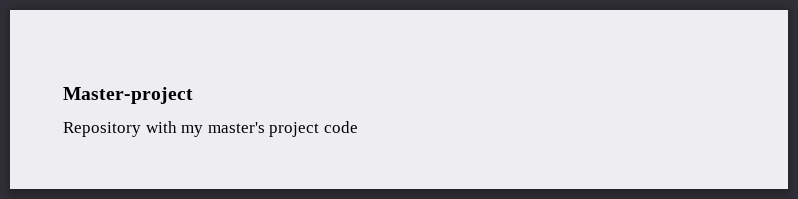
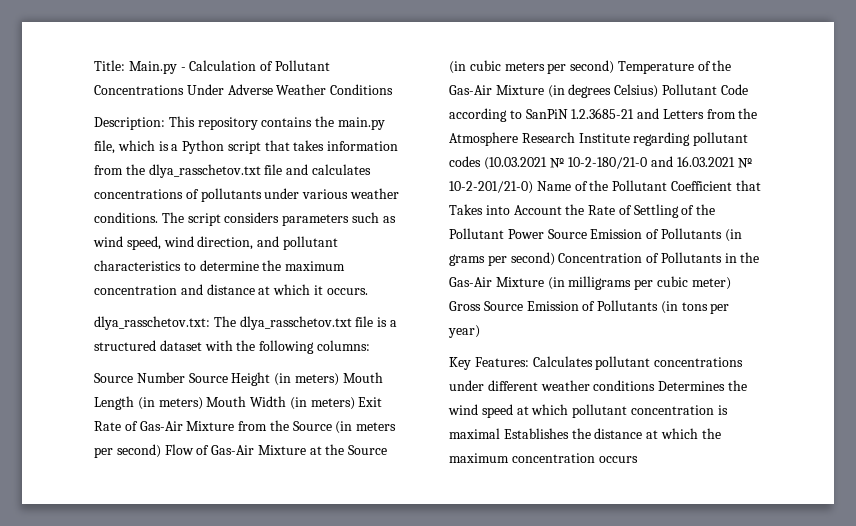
[63,87,193,104] [63,121,358,137] Master-project // Repository with my master's project code -> [94,60,330,74] [94,84,394,95] [94,116,385,130] [94,140,399,154] [94,164,371,178] [94,188,399,202] [94,212,396,226] [93,236,338,250] [94,260,346,271] [94,284,368,295] [94,316,397,330] [94,340,370,354] [94,372,383,386] [94,396,383,410] [94,420,397,434] [94,444,388,458] [449,60,732,74] [449,84,748,98] [449,108,758,122] [449,132,749,146] [449,156,753,170] [449,180,761,194] [449,204,716,218] [449,228,742,242] [449,252,760,266] [449,276,731,290] [449,300,730,314] [448,325,480,338] [449,356,744,370] [449,380,747,391] [448,404,728,418] [449,428,721,439] [449,453,638,463] Title: Main.py - Calculation of Pollutant Concentrations Under Adverse Weather Conditions // Description: This repository contains the main.py file, which is a Python script that takes information from the dlya_rasschetov.txt file and calculates concentrations of pollutants under various weather conditions. The script considers parameters such as wind speed, wind direction, and pollutant characteristics to determine the maximum concentration and distance at which it occurs. // dlya_rasschetov.txt: The dlya_rasschetov.txt file is a structured dataset with the following columns: // Source Number Source Height (in meters) Mouth Length (in meters) Mouth Width (in meters) Exit Rate of Gas-Air Mixture from the Source (in meters per second) Flow of Gas-Air Mixture at the Source (in cubic meters per second) Temperature of the Gas-Air Mixture (in degrees Celsius) Pollutant Code according to SanPiN 1.2.3685-21 and Letters from the Atmosphere Research Institute regarding pollutant codes (10.03.2021 № 10-2-180/21-0 and 16.03.2021 № 10-2-201/21-0) Name of the Pollutant Coefficient that Takes into Account the Rate of Settling of the Pollutant Power Source Emission of Pollutants (in grams per second) Concentration of Pollutants in the Gas-Air Mixture (in milligrams per cubic meter) Gross Source Emission of Pollutants (in tons per year) // Key Features: Calculates pollutant concentrations under different weather conditions Determines the wind speed at which pollutant concentration is maximal Establishes the distance at which the maximum concentration occurs

